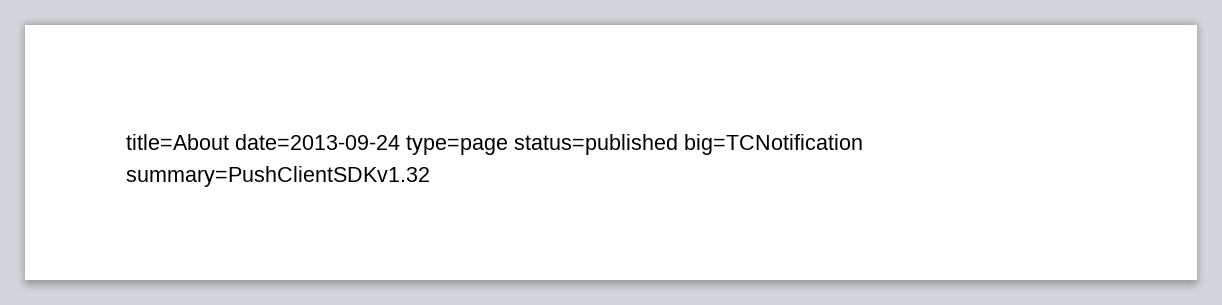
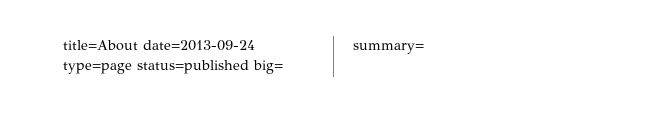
[684,134,863,155] [126,166,430,187] big=TCNotification summary=PushClientSDKv1.32 -> [253,60,283,74] [353,43,424,54] big= summary=

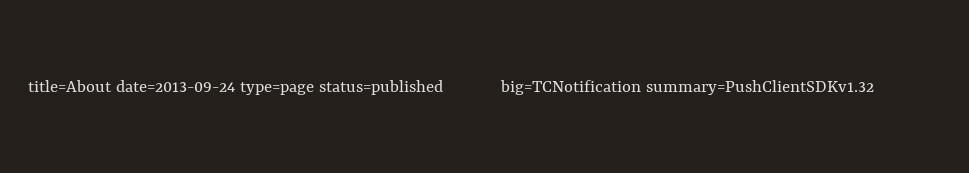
[253,60,283,74] [353,43,424,54] big= summary= -> [500,80,874,95] big=TCNotification summary=PushClientSDKv1.32

